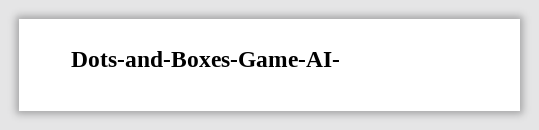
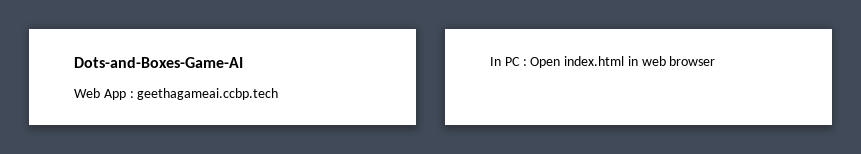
[71,51,340,67] Dots-and-Boxes-Game-AI- -> [74,57,243,68] [74,88,279,100] [490,56,716,68] Dots-and-Boxes-Game-AI // Web App : geethagameai.ccbp.tech // In PC : Open index.html in web browser

